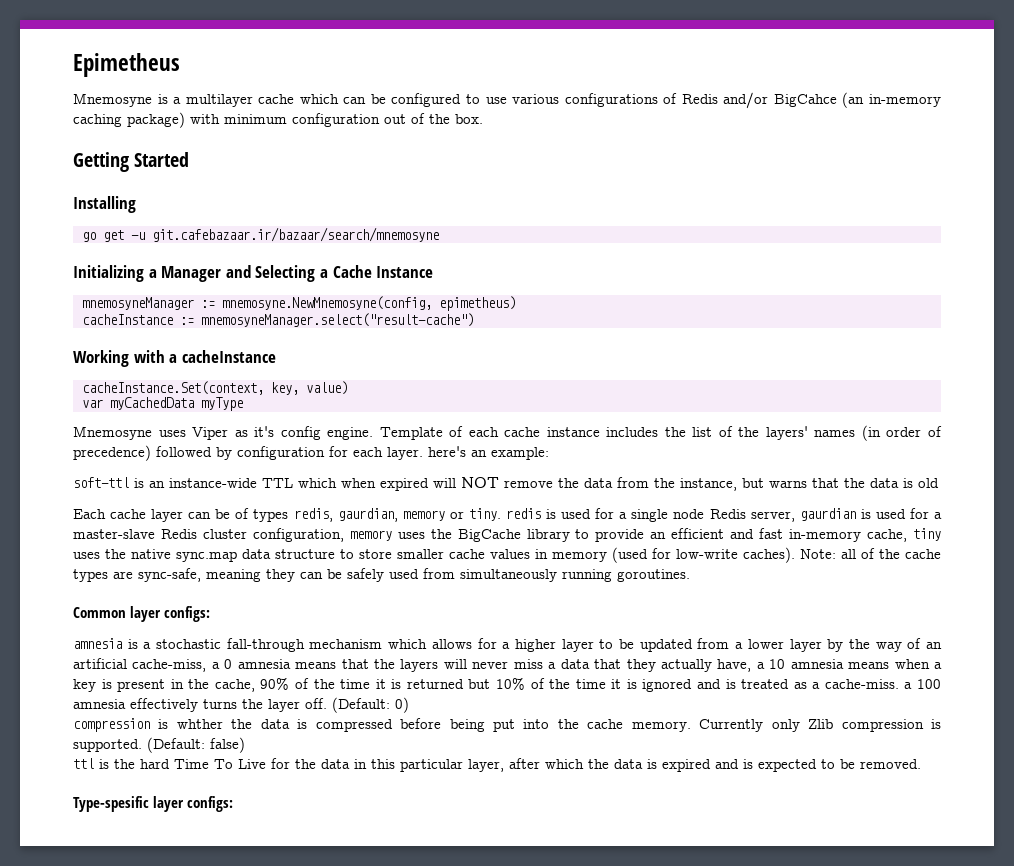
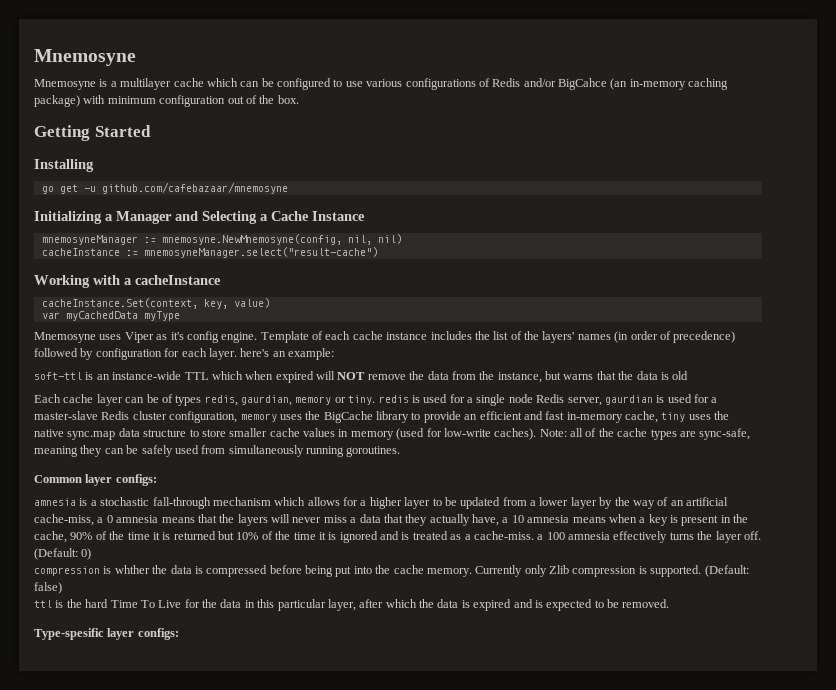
[73,53,180,77] Epimetheus -> [34,49,136,66] Mnemosyne
[152,227,439,242] git.cafebazaar.ir/bazaar/search/mnemosyne -> [101,182,288,194] github.com/cafebazaar/mnemosyne
[439,296,516,311] epimetheus) -> [347,234,402,245] nil, nil)

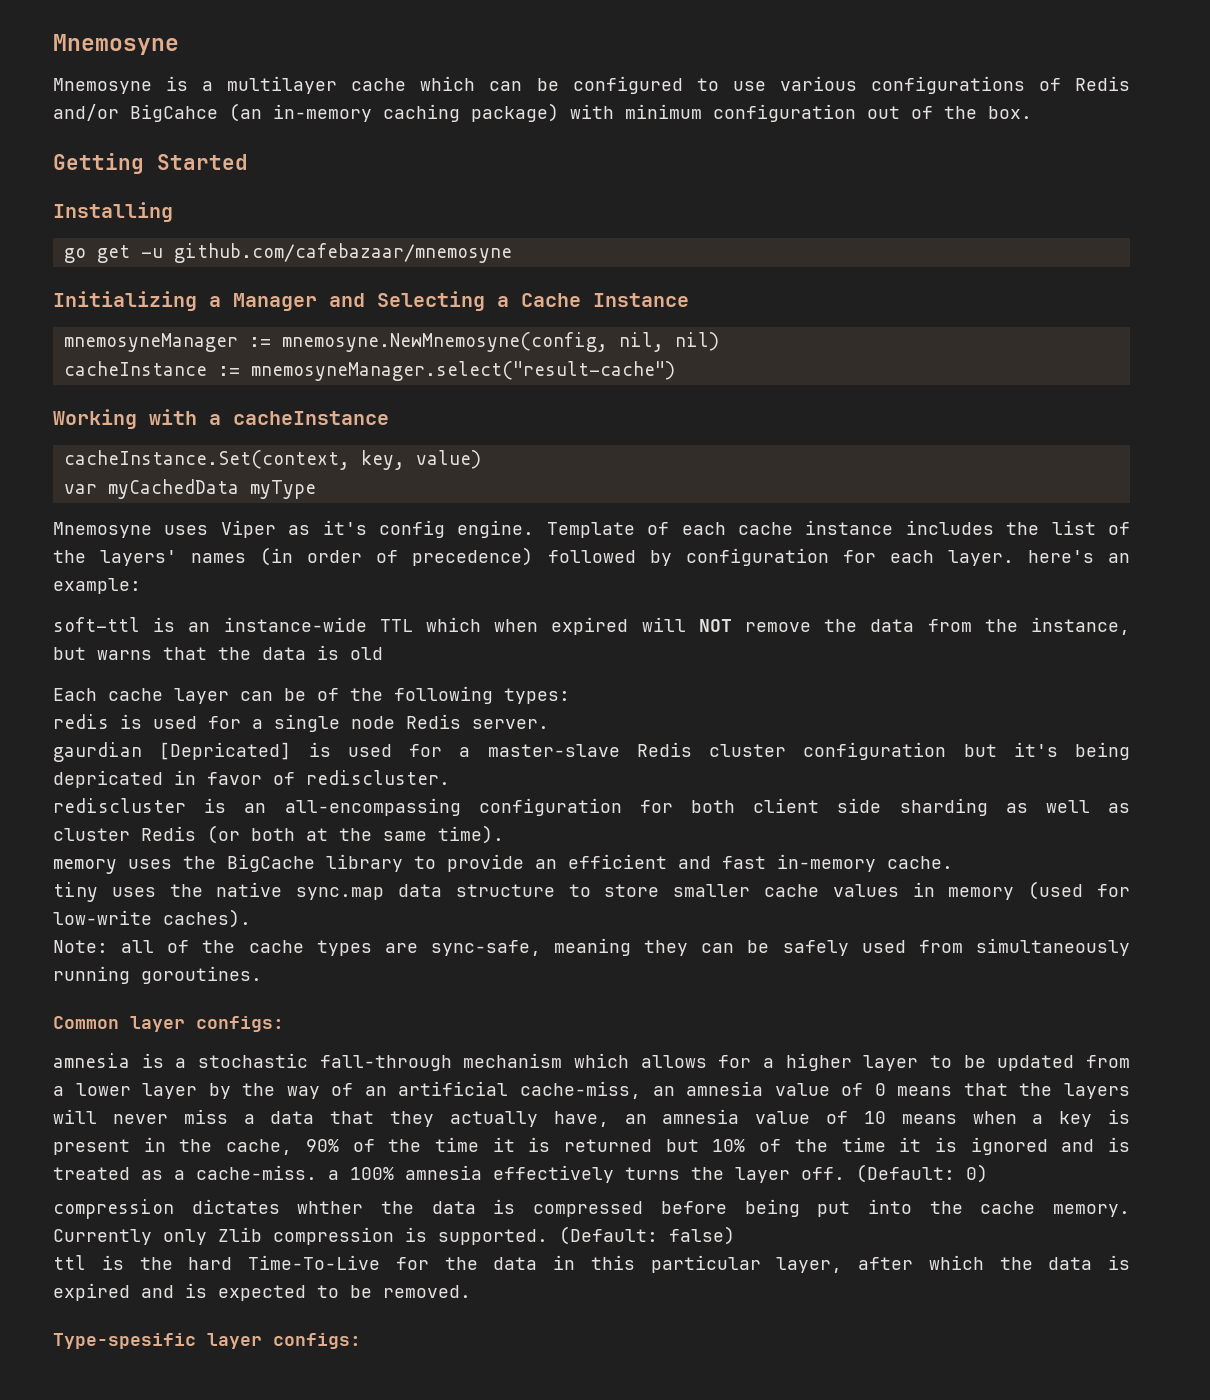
[175,395,376,406] types redis, gaurdian, memory or tiny. -> [350,686,570,704] the following types: //
[567,395,653,406] server, gaurdian -> [472,719,549,729] [53,742,292,762] server. // gaurdian [Depricated]
[169,411,238,423] configuration, -> [803,742,1130,760] [53,770,450,788] [53,798,1130,816] [53,825,504,844] configuration but it's being depricated in favor of rediscluster. // rediscluster is an all-encompassing configuration for both client side sharding as well as cluster Redis (or both at the same time). //
[625,411,658,423] cache, -> [887,856,953,869] cache. //
(537, 434) none -> (251, 918) //
[97,515,159,523] a 0 amnesia -> [652,1081,886,1096] an amnesia value of 0
[502,515,570,523] a 10 amnesia -> [624,1109,886,1124] an amnesia value of 10
[546,532,565,540] 100 -> [350,1167,394,1180] 100%
[103,566,112,574] is -> [191,1199,280,1214] dictates
[110,600,182,608] Time To Live -> [248,1255,380,1270] Time-To-Live

